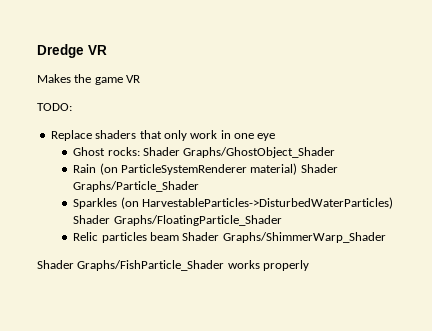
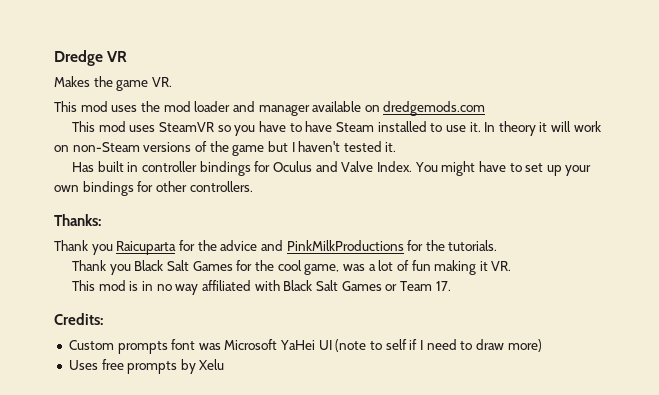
[126,75,141,83] [37,103,72,111] [50,130,276,141] [73,147,336,158] [73,163,338,175] [73,181,200,192] [73,197,394,209] [73,215,282,226] [73,232,386,243] [37,260,310,271] VR // TODO: // Replace shaders that only work in one eye // Ghost rocks: Shader Graphs/GhostObject_Shader // Rain (on ParticleSystemRenderer material) Shader Graphs/Particle_Shader // Sparkles (on HarvestableParticles->DisturbedWaterParticles) Shader Graphs/FloatingParticle_Shader // Relic particles beam Shader Graphs/ShimmerWarp_Shader // Shader Graphs/FishParticle_Shader works properly -> [151,77,172,87] [54,101,486,116] [72,121,601,136] [54,141,397,156] [72,161,592,176] [54,181,253,196] [54,214,101,226] [54,240,498,255] [72,260,512,275] [72,280,451,295] [54,313,103,325] [68,339,542,354] [68,359,225,374] VR. // This mod uses the mod loader and manager available on dredgemods.com // This mod uses SteamVR so you have to have Steam installed to use it. In theory it will work on non-Steam versions of the game but I haven't tested it. // Has built in controller bindings for Oculus and Valve Index. You might have to set up your own bindings for other controllers. // Thanks: // Thank you Raicuparta for the advice and PinkMilkProductions for the tutorials. // Thank you Black Salt Games for the cool game, was a lot of fun making it VR. // This mod is in no way affiliated with Black Salt Games or Team 17. // Credits: // Custom prompts font was Microsoft YaHei UI (note to self if I need to draw more) // Uses free prompts by Xelu

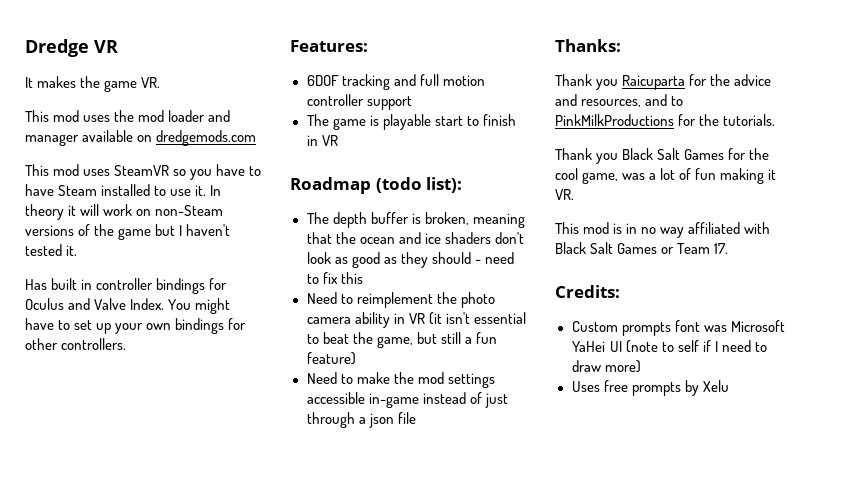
[54,76,90,87] Makes -> [25,76,77,88] It makes
(253, 186) none -> [290,40,368,52] [306,74,485,90] [306,94,412,110] [306,114,516,130] [306,135,338,146] [290,177,463,194] [306,212,525,228] [306,232,524,244] [306,252,514,268] [306,272,363,284] [306,292,495,308] [306,312,526,328] [306,332,497,348] [306,352,356,365] [306,372,495,388] [306,392,508,408] [306,412,416,428] // Features: // 6DOF tracking and full motion controller support // The game is playable start to finish in VR // Roadmap (todo list): // The depth buffer is broken, meaning that the ocean and ice shaders don't look as good as they should - need to fix this // Need to reimplement the photo camera ability in VR (it isn't essential to beat the game, but still a fun feature) // Need to make the mod settings accessible in-game instead of just through a json file
(283, 245) none -> [581,94,684,107] resources, and to

